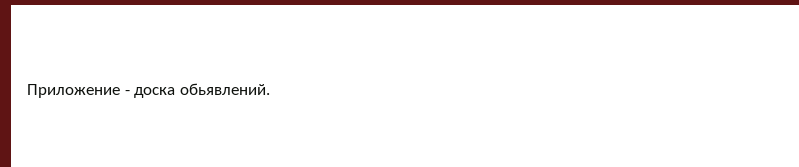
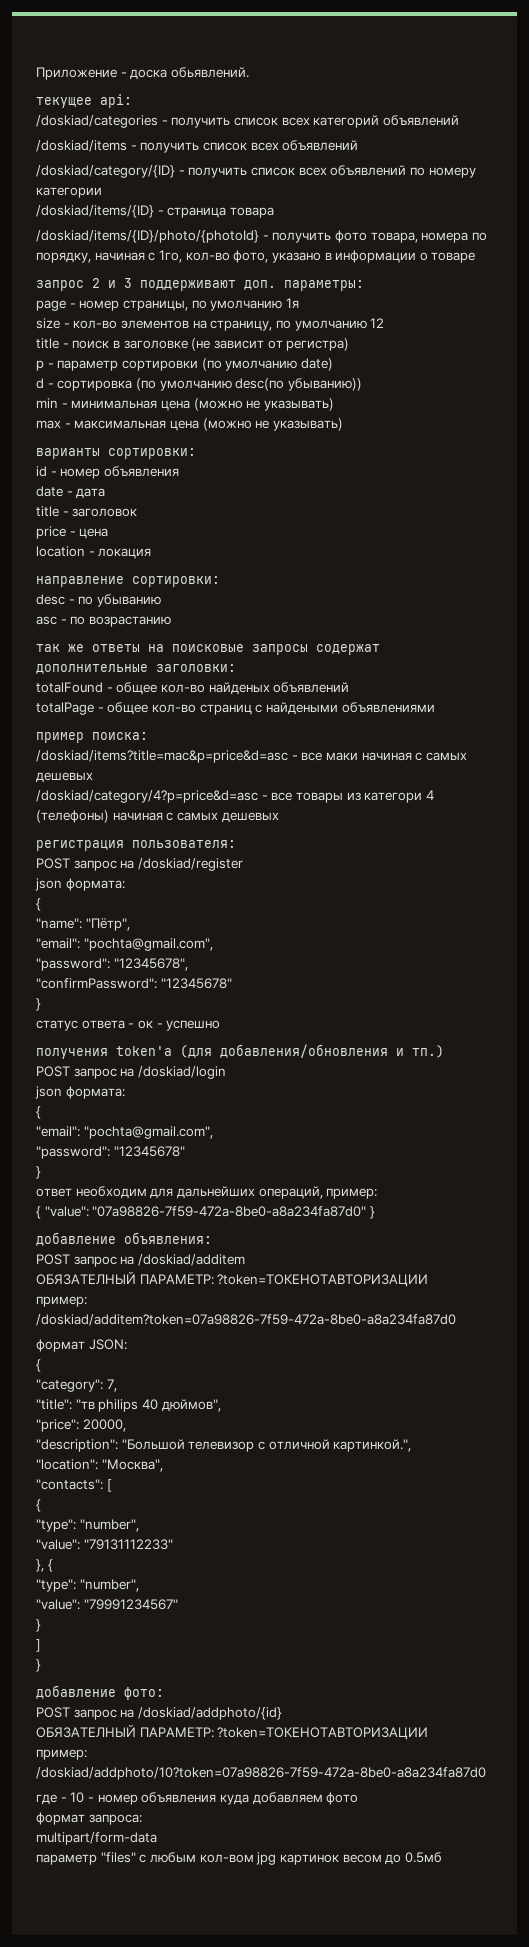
(270, 89) none -> [36,94,132,108] [36,115,459,128] [36,140,359,153] [36,165,476,178] [36,187,102,198] [36,205,274,218] [36,230,487,243] [36,250,476,263] [36,278,364,291] [36,298,299,311] [36,318,385,331] [36,338,350,351] [36,358,333,371] [36,378,362,391] [36,398,334,411] [36,418,343,431] [36,448,196,459] [36,466,179,479] [36,486,106,499] [36,506,138,517] [36,526,109,539] [36,546,152,559] [36,576,220,587] [36,594,161,607] [36,616,171,627] [36,644,380,655] [36,664,236,674] [36,682,350,695] [36,702,435,715] [36,732,148,743] [36,750,467,763] [36,772,93,783] [36,790,434,803] [36,810,279,823] [36,840,236,851] [36,858,243,871] [35,878,125,891] [36,898,41,911] [36,918,130,931] [36,938,213,951] [36,958,188,971] [36,978,232,989] [36,998,41,1011] [36,1020,221,1031] [36,1044,444,1059] [36,1066,226,1079] [35,1086,125,1099] [36,1106,41,1119] [36,1126,213,1139] [36,1146,185,1159] [36,1166,41,1179] [36,1186,378,1199] [36,1206,375,1219] [36,1232,212,1246] [36,1254,245,1267] [36,1272,429,1287] [36,1296,87,1307] [36,1314,456,1326] [36,1339,127,1352] [36,1359,41,1372] [36,1379,117,1392] [36,1399,221,1412] [36,1419,126,1432] [36,1439,412,1452] [36,1459,163,1472] [36,1479,112,1492] [36,1499,41,1512] [36,1519,139,1532] [36,1539,173,1550] [36,1559,53,1572] [36,1579,139,1592] [36,1599,178,1610] [36,1619,41,1632] [36,1639,41,1652] [36,1659,41,1672] [36,1685,164,1700] [36,1707,282,1720] [36,1725,429,1740] [36,1749,87,1760] [36,1767,486,1780] [36,1792,359,1805] [36,1812,142,1825] [36,1832,157,1845] [36,1852,442,1865] // текущее api: // /doskiad/categories - получить список всех категорий объявлений // /doskiad/items - получить список всех объявлений // /doskiad/category/{ID} - получить список всех объявлений по номеру категории // /doskiad/items/{ID} - страница товара // /doskiad/items/{ID}/photo/{photoId} - получить фото товара, номера по порядку, начиная с 1го, кол-во фото, указано в информации о товаре // запрос 2 и 3 поддерживают доп. параметры: // page - номер страницы, по умолчанию 1я // size - кол-во элементов на страницу, по умолчанию 12 // title - поиск в заголовке (не зависит от регистра) // p - параметр сортировки (по умолчанию date) // d - сортировка (по умолчанию desc(по убыванию)) // min - минимальная цена (можно не указывать) // max - максимальная цена (можно не указывать) // варианты сортировки: // id - номер объявления // date - дата // title - заголовок // price - цена // location - локация // направление сортировки: // desc - по убыванию // asc - по возрастанию // так же ответы на поисковые запросы содержат дополнительные заголовки: // totalFound - общее кол-во найденых объявлений // totalPage - общее кол-во страниц с найдеными объявлениями // пример поиска: // /doskiad/items?title=mac&p=price&d=asc - все маки начиная с самых дешевых // /doskiad/category/4?p=price&d=asc - все товары из категори 4 (телефоны) начиная с самых дешевых // регистрация пользователя: // POST запрос на /doskiad/register // json формата: // { // "name": "Пётр", // "email": "pochta@gmail.com", // "password": "12345678", // "confirmPassword": "12345678" // } // статус ответа - ок - успешно // получения token'а (для добавления/обновления и тп.) // POST запрос на /doskiad/login // json формата: // { // "email": "pochta@gmail.com", // "password": "12345678" // } // ответ необходим для дальнейших операций, пример: // { "value": "07a98826-7f59-472a-8be0-a8a234fa87d0" } // добавление объявления: // POST запрос на /doskiad/additem // ОБЯЗАТЕЛНЫЙ ПАРАМЕТР: ?token=ТОКЕНОТАВТОРИЗАЦИИ // пример: /doskiad/additem?token=07a98826-7f59-472a-8be0-a8a234fa87d0 // формат JSON: // { // "category": 7, // "title": "тв philips 40 дюймов", // "price": 20000, // "description": "Большой телевизор с отличной картинкой.", // "location": "Москва", // "contacts": [ // { // "type": "number", // "value": "79131112233" // }, { // "type": "number", // "value": "79991234567" // } // ] // } // добавление фото: // POST запрос на /doskiad/addphoto/{id} // ОБЯЗАТЕЛНЫЙ ПАРАМЕТР: ?token=ТОКЕНОТАВТОРИЗАЦИИ // пример: /doskiad/addphoto/10?token=07a98826-7f59-472a-8be0-a8a234fa87d0 // где - 10 - номер объявления куда добавляем фото // формат запроса: // multipart/form-data // параметр "files" с любым кол-вом jpg картинок весом до 0.5мб

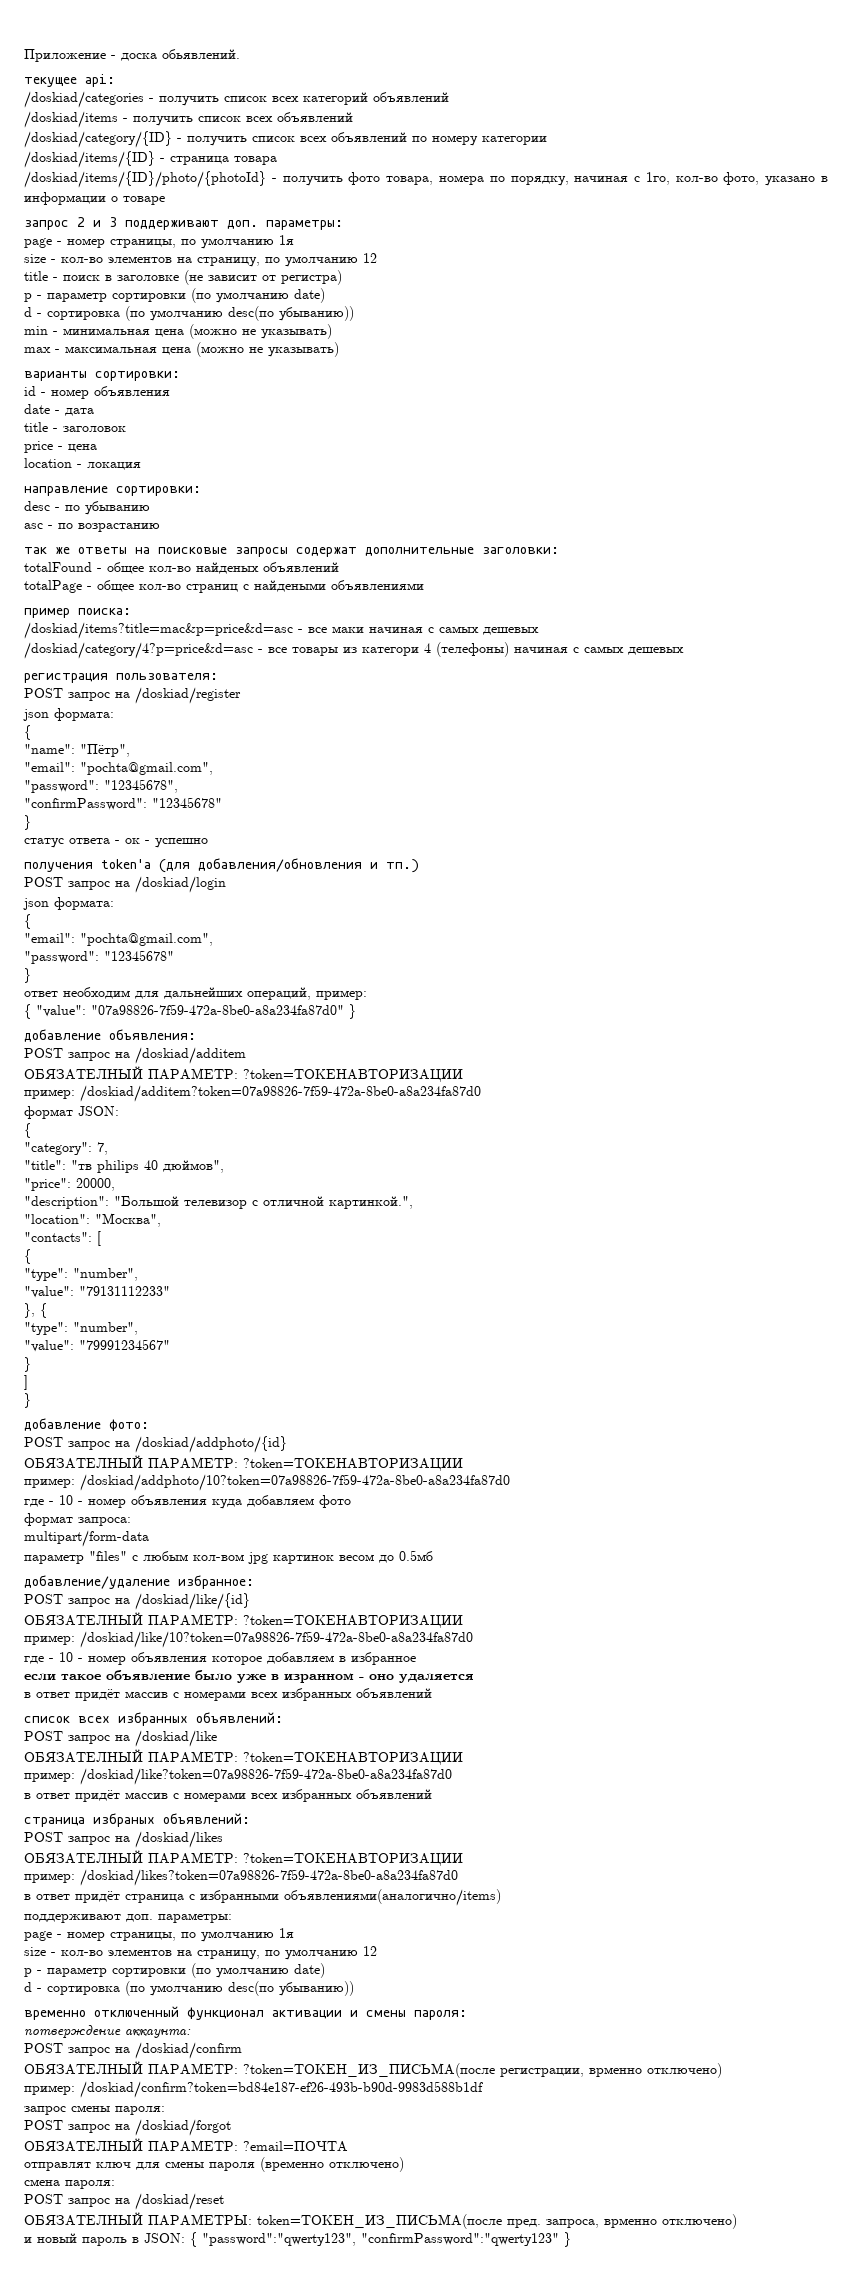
[217,1274,429,1287] ?token=ТОКЕНОТАВТОРИЗАЦИИ -> [243,1069,463,1082] ?token=ТОКЕНАВТОРИЗАЦИИ
[217,1727,429,1740] ?token=ТОКЕНОТАВТОРИЗАЦИИ -> [243,1458,463,1471] ?token=ТОКЕНАВТОРИЗАЦИИ
(442, 1857) none -> [24,1575,254,1589] [24,1593,250,1610] [24,1612,463,1628] [24,1631,473,1648] [24,1652,416,1665] [24,1670,474,1683] [24,1688,432,1701] [24,1712,283,1726] [24,1730,217,1747] [24,1749,463,1765] [24,1768,452,1785] [24,1789,432,1802] [24,1813,250,1827] [24,1831,223,1848] [24,1850,463,1866] [24,1869,458,1886] [24,1889,501,1906] [24,1913,232,1923] [24,1928,294,1942] [24,1946,377,1960] [24,1963,325,1978] [24,1981,354,1996] [24,2006,467,2020] [24,2025,191,2039] [24,2042,242,2059] [24,2061,722,2078] [24,2081,483,2098] [24,2105,165,2115] [24,2119,231,2136] [24,2138,348,2152] [24,2157,404,2172] [24,2179,115,2189] [24,2193,224,2210] [24,2212,737,2229] [24,2232,571,2247] // добавление/удаление избранное: // POST запрос на /doskiad/like/{id} // ОБЯЗАТЕЛНЫЙ ПАРАМЕТР: ?token=ТОКЕНАВТОРИЗАЦИИ // пример: /doskiad/like/10?token=07a98826-7f59-472a-8be0-a8a234fa87d0 // где - 10 - номер объявления которое добавляем в избранное // если такое объявление было уже в изранном - оно удаляется // в ответ придёт массив с номерами всех избранных объявлений // список всех избранных объявлений: // POST запрос на /doskiad/like // ОБЯЗАТЕЛНЫЙ ПАРАМЕТР: ?token=ТОКЕНАВТОРИЗАЦИИ // пример: /doskiad/like?token=07a98826-7f59-472a-8be0-a8a234fa87d0 // в ответ придёт массив с номерами всех избранных объявлений // страница избраных объявлений: // POST запрос на /doskiad/likes // ОБЯЗАТЕЛНЫЙ ПАРАМЕТР: ?token=ТОКЕНАВТОРИЗАЦИИ // пример: /doskiad/likes?token=07a98826-7f59-472a-8be0-a8a234fa87d0 // в ответ придёт страница с избранными объявлениями(аналогично/items) // поддерживают доп. параметры: // page - номер страницы, по умолчанию 1я // size - кол-во элементов на страницу, по умолчанию 12 // p - параметр сортировки (по умолчанию date) // d - сортировка (по умолчанию desc(по убыванию)) // временно отключенный функционал активации и смены пароля: // потверждение аккаунта: // POST запрос на /doskiad/confirm // ОБЯЗАТЕЛНЫЙ ПАРАМЕТР: ?token=ТОКЕН_ИЗ_ПИСЬМА(после регистрации, врменно отключено) // пример: /doskiad/confirm?token=bd84e187-ef26-493b-b90d-9983d588b1df // запрос смены пароля: // POST запрос на /doskiad/forgot // ОБЯЗАТЕЛНЫЙ ПАРАМЕТР: ?email=ПОЧТА // отправлят ключ для смены пароля (временно отключено) // смена пароля: // POST запрос на /doskiad/reset // ОБЯЗАТЕЛНЫЙ ПАРАМЕТРЫ: token=ТОКЕН_ИЗ_ПИСЬМА(после пред. запроса, врменно отключено) // и новый пароль в JSON: { "password":"qwerty123", "confirmPassword":"qwerty123" }

